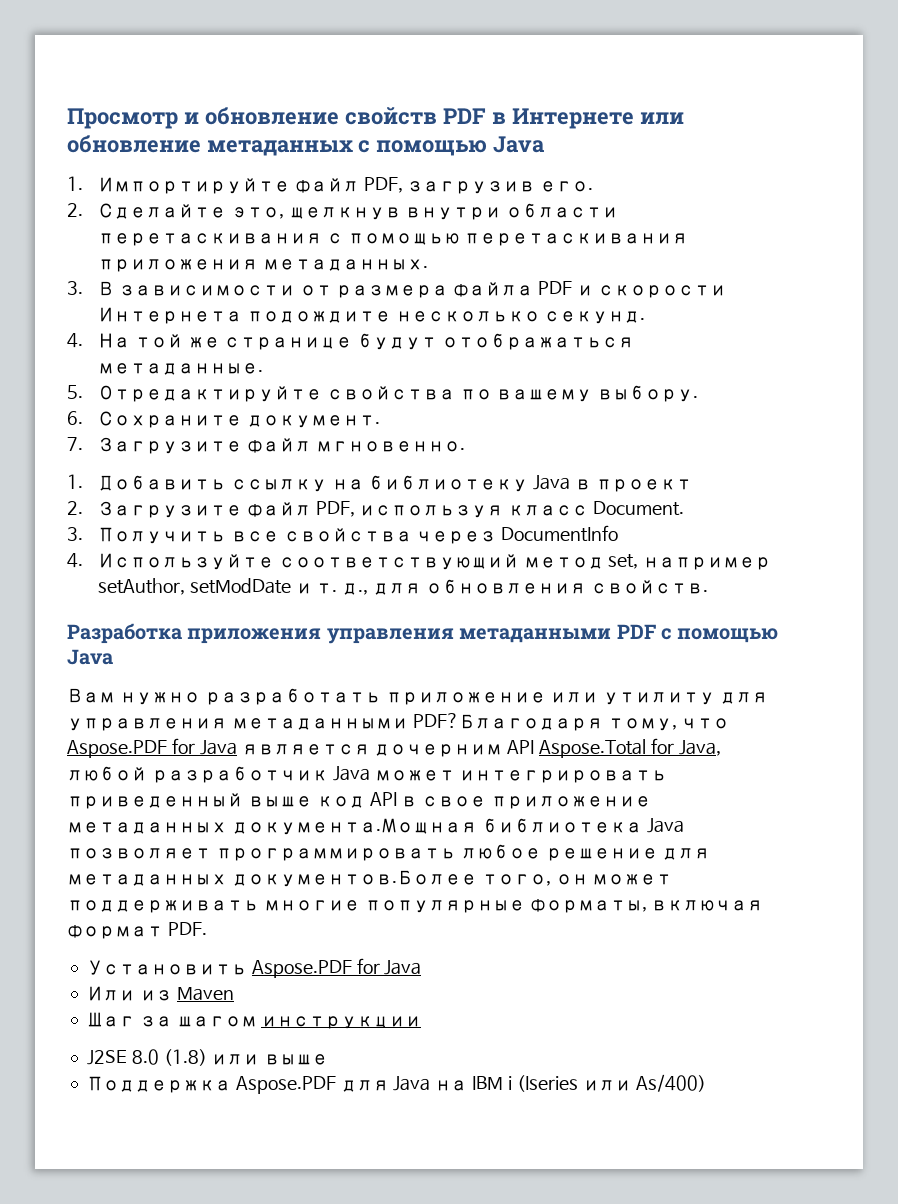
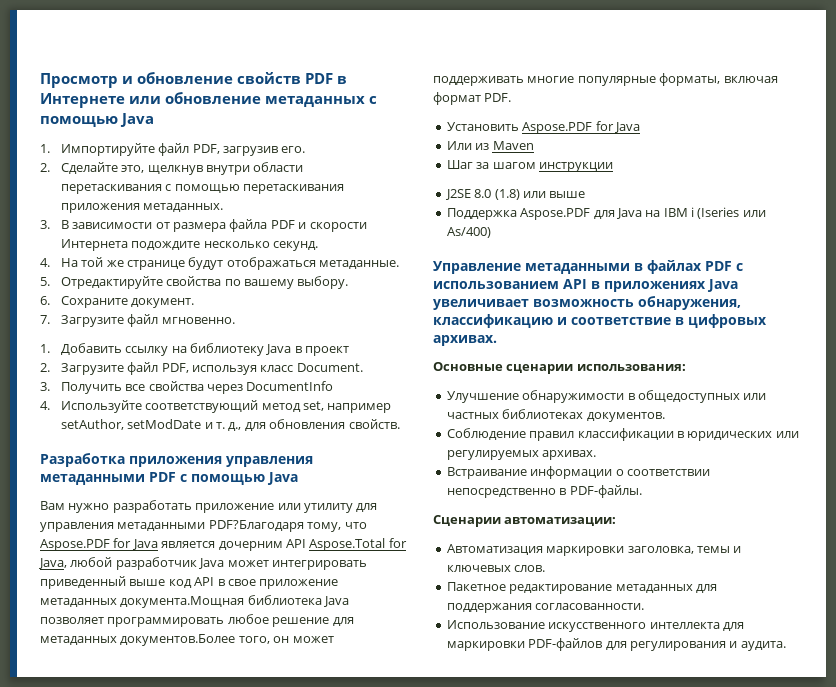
(706, 1083) none -> [433,260,743,274] [433,279,738,292] [433,296,741,310] [433,314,767,328] [433,335,497,346] [433,362,686,374] [446,390,767,403] [446,409,665,422] [446,428,799,441] [446,450,597,460] [446,466,710,479] [446,485,642,498] [433,515,617,527] [446,544,742,556] [446,565,546,572] [446,582,717,594] [446,603,645,613] [446,620,744,632] [446,638,786,651] // Управление метаданными в файлах PDF с использованием API в приложениях Java увеличивает возможность обнаружения, классификацию и соответствие в цифровых архивах. // Основные сценарии использования: // Улучшение обнаружимости в общедоступных или частных библиотеках документов. // Соблюдение правил классификации в юридических или регулируемых архивах. // Встраивание информации о соответствии непосредственно в PDF-файлы. // Сценарии автоматизации: // Автоматизация маркировки заголовка, темы и ключевых слов. // Пакетное редактирование метаданных для поддержания согласованности. // Использование искусственного интеллекта для маркировки PDF-файлов для регулирования и аудита.

